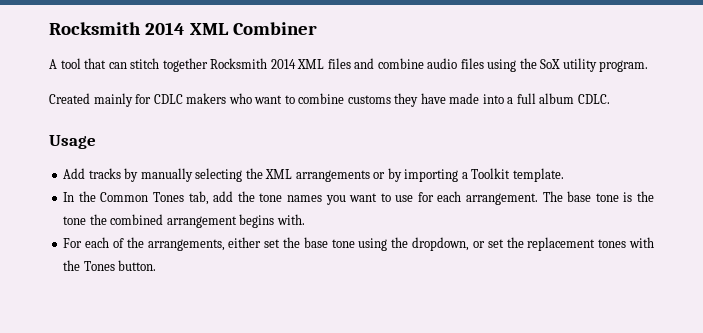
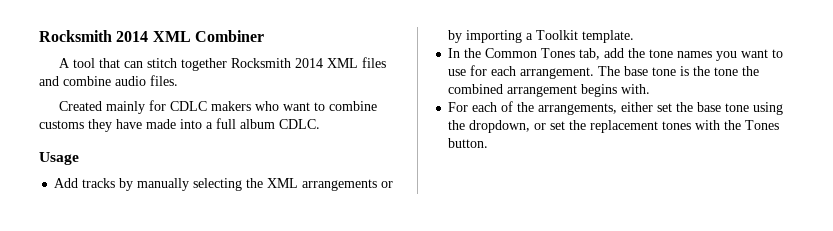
[460,58,649,72] files using the SoX utility program. -> [150,75,178,86] files.

